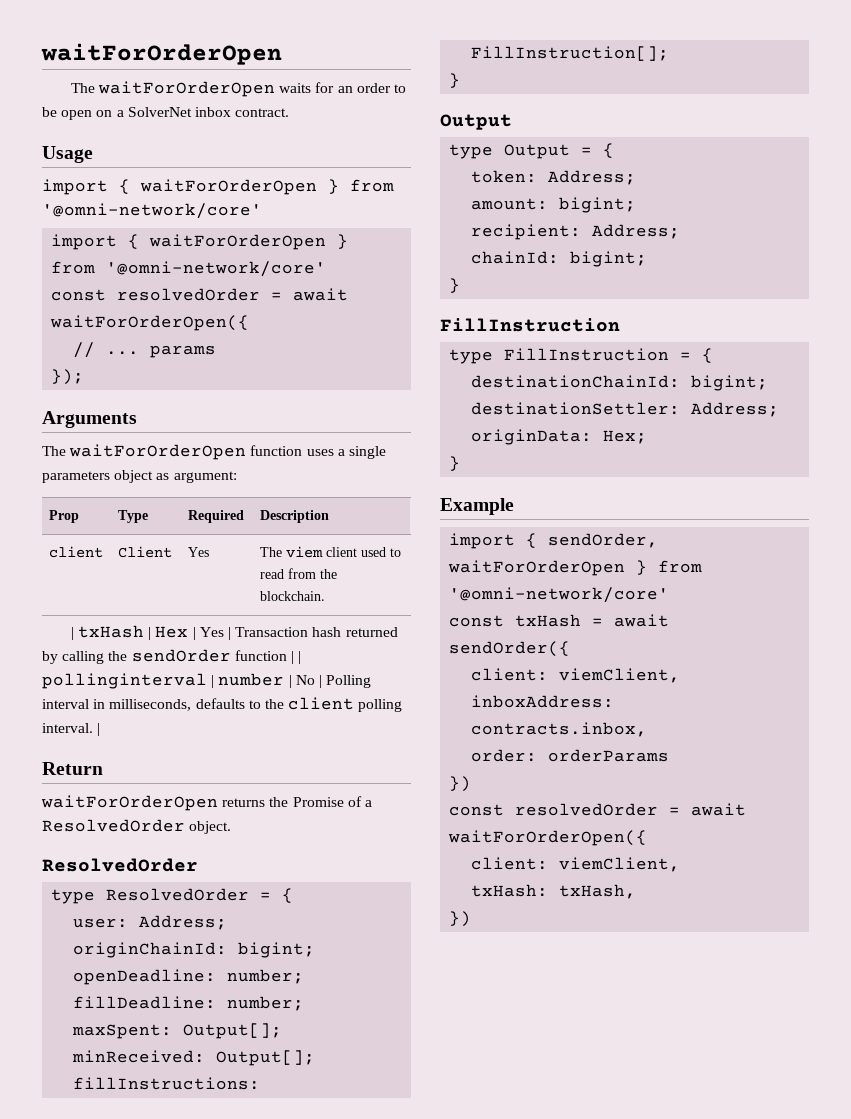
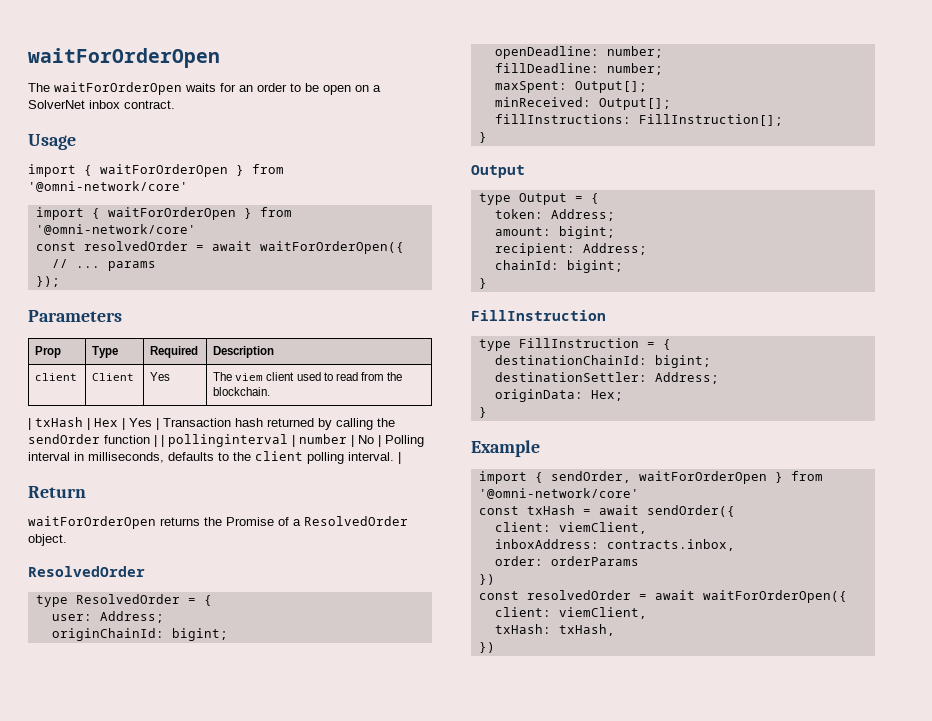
[42,411,137,428] [42,444,386,460] [42,470,237,483] Arguments // The waitForOrderOpen function uses a single parameters object as argument: -> [28,310,122,322] Parameters

